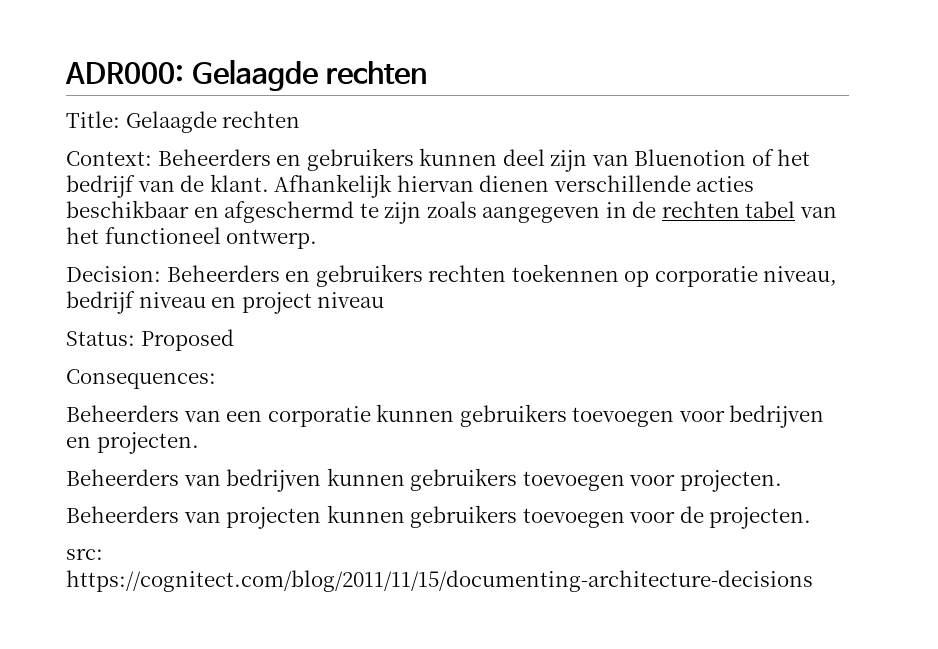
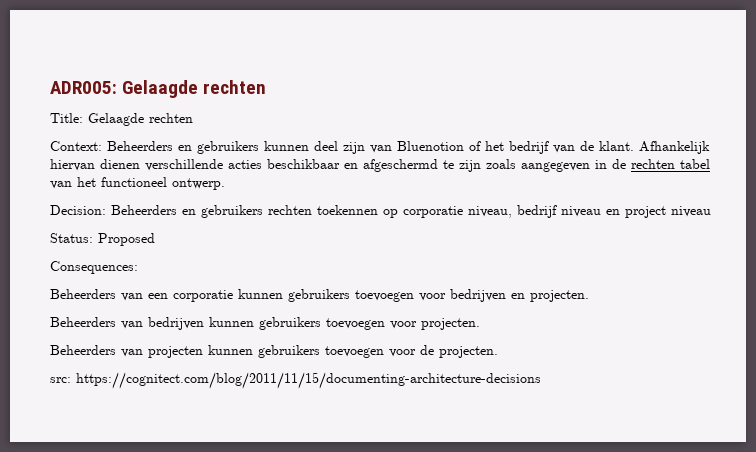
[65,62,184,84] ADR000: -> [50,81,117,94] ADR005:

